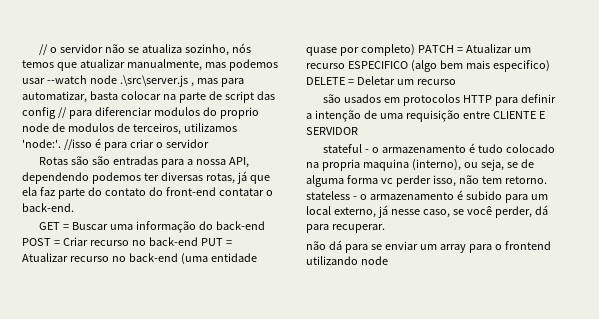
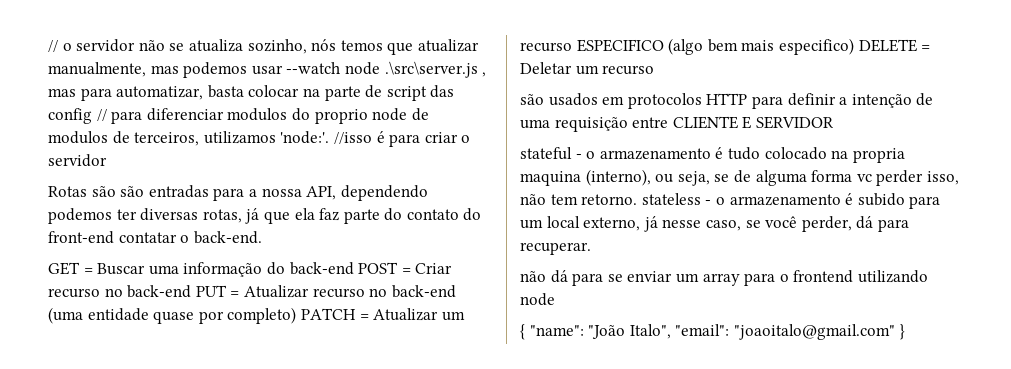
(388, 260) none -> [520,324,905,340] // { "name": "João Italo", "email": "joaoitalo@gmail.com" }

